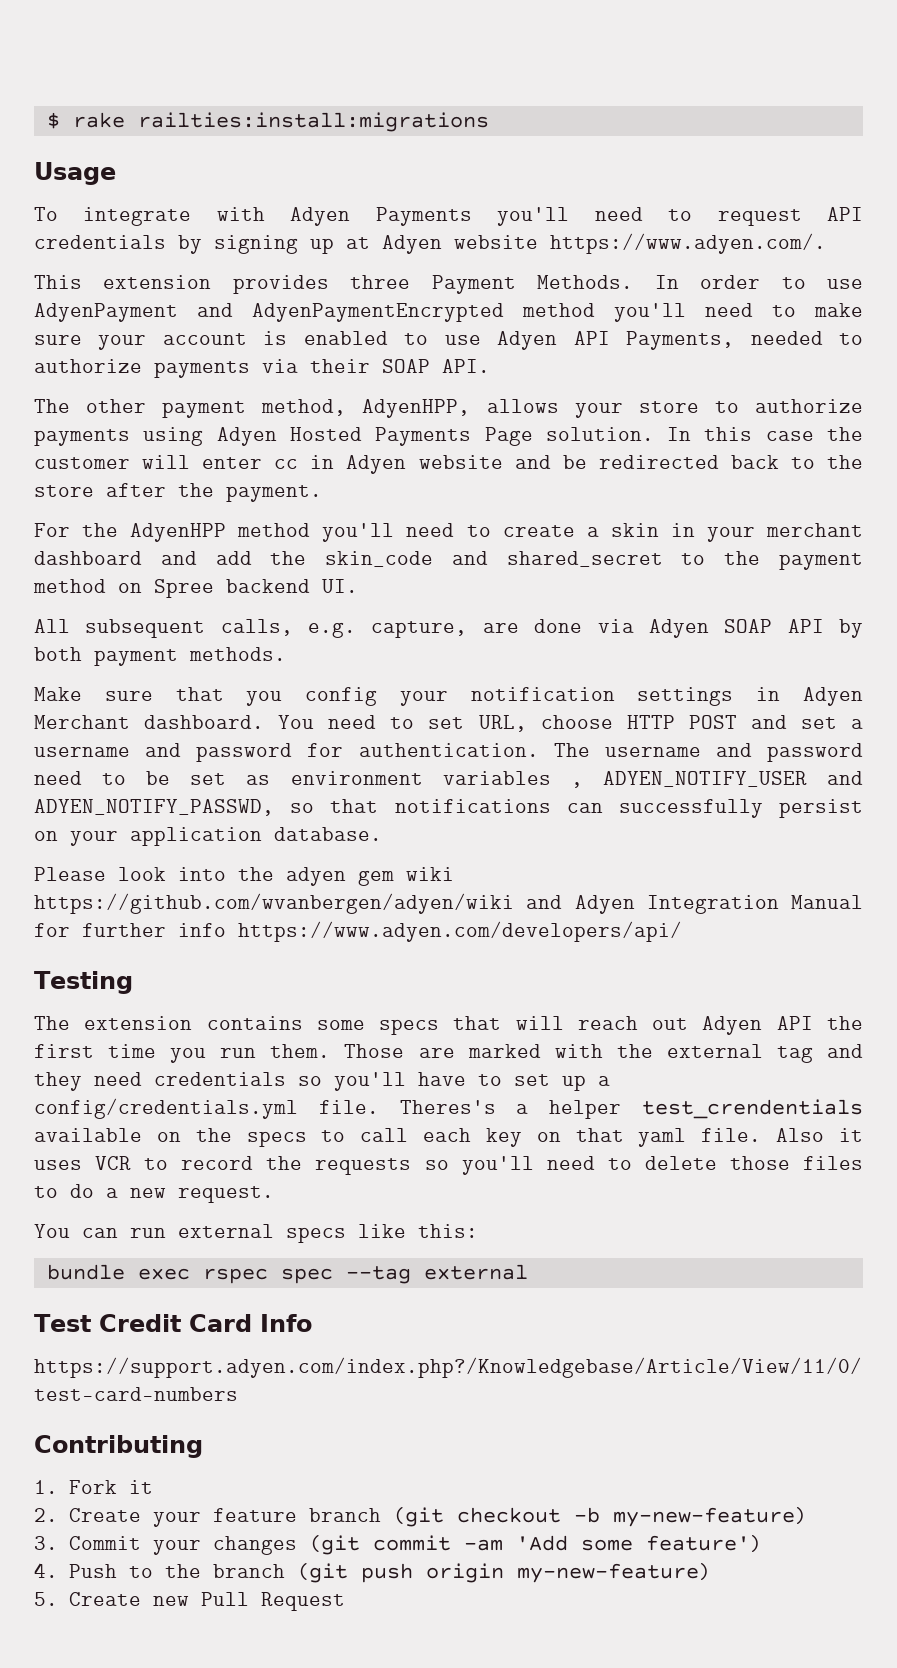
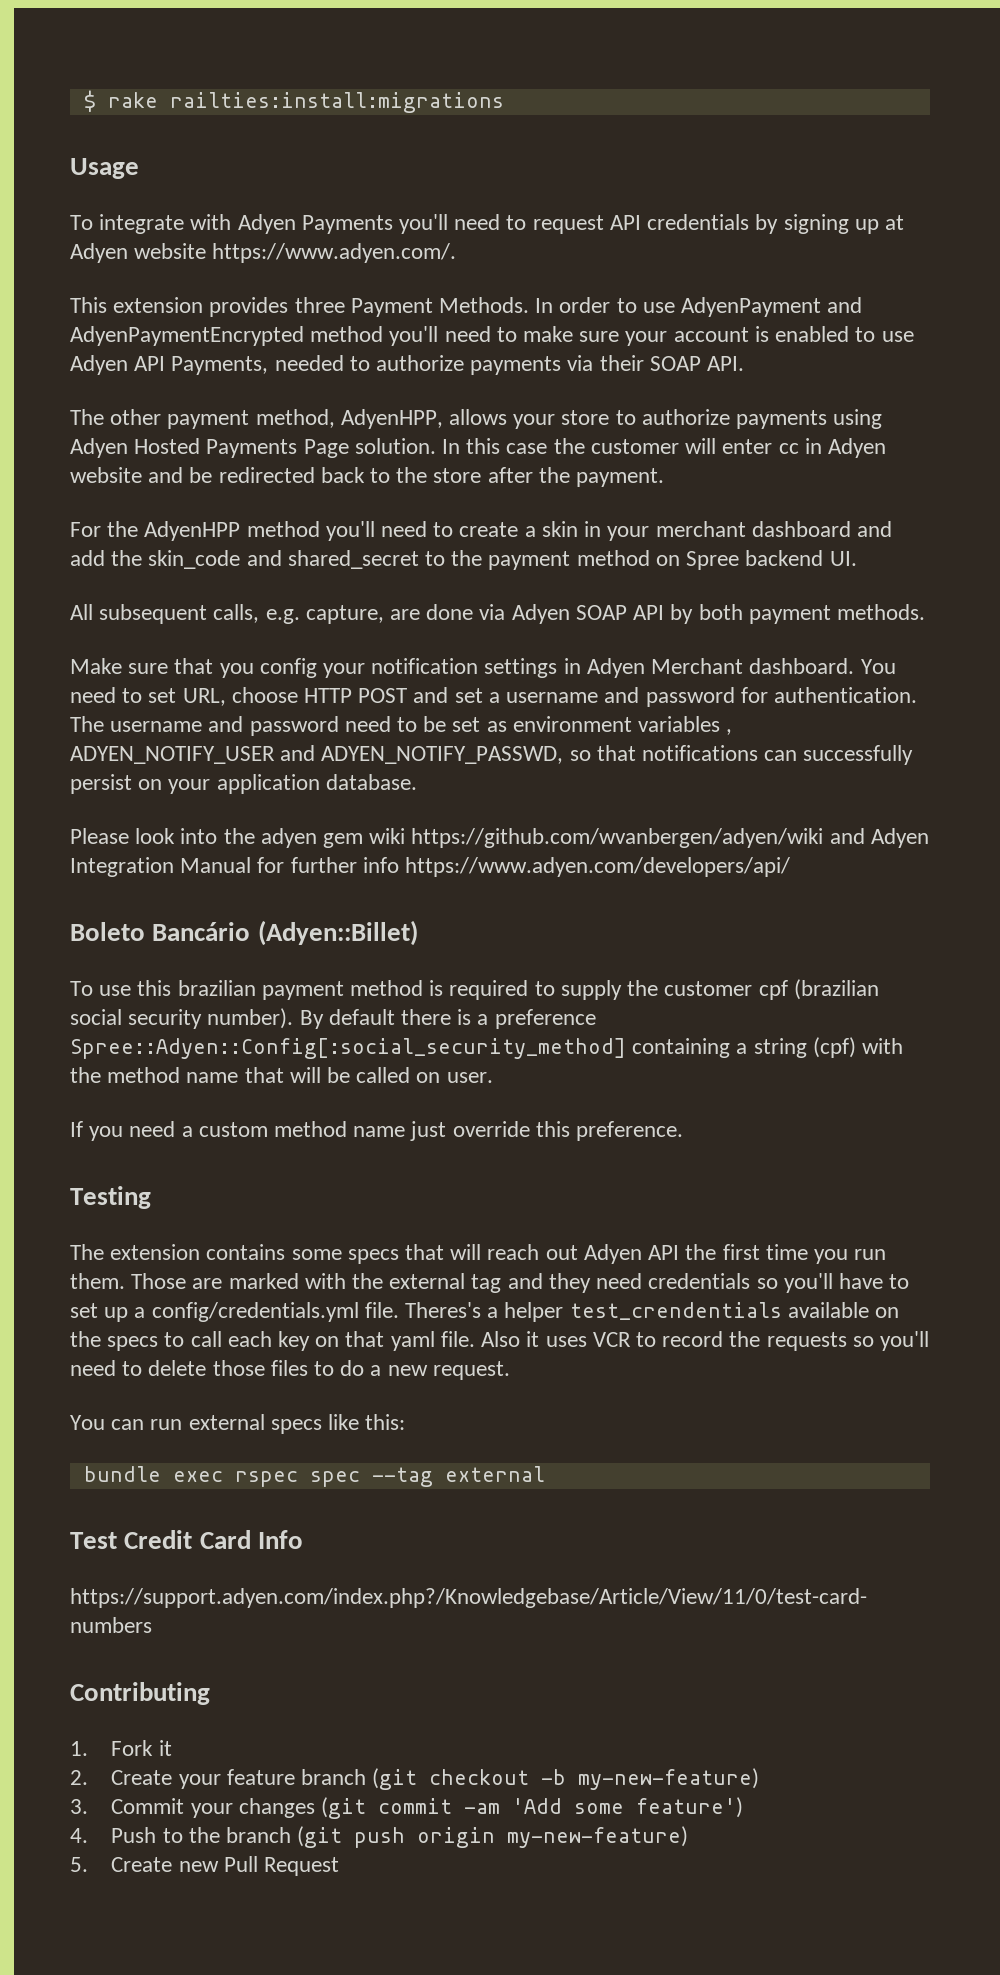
(682, 931) none -> [70,920,418,946] [70,979,879,1000] [70,1008,596,1029] [70,1037,904,1059] [70,1067,493,1083] [70,1121,684,1141] // Boleto Bancário (Adyen::Billet) // To use this brazilian payment method is required to supply the customer cpf (brazilian social security number). By default there is a preference Spree::Adyen::Config[:social_security_method] containing a string (cpf) with the method name that will be called on user. // If you need a custom method name just override this preference.

